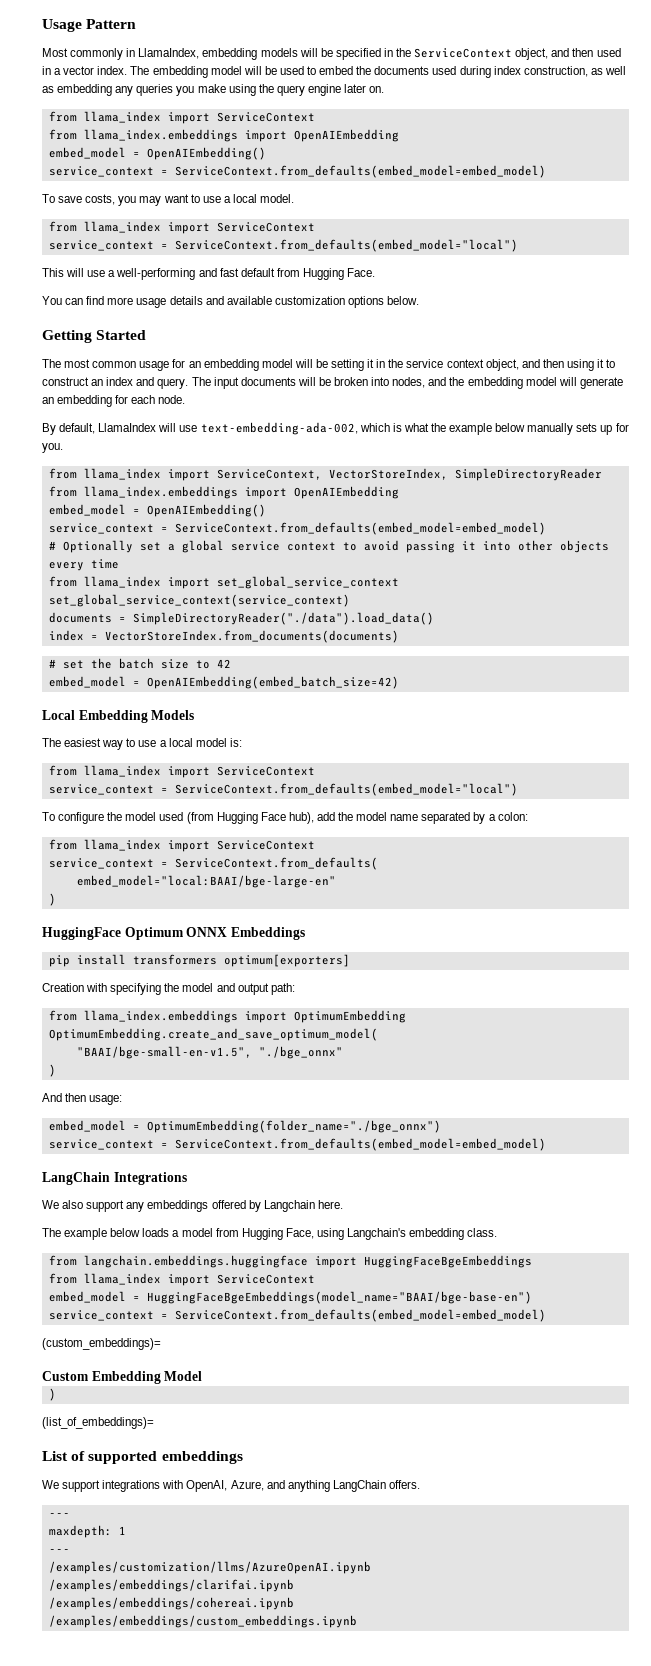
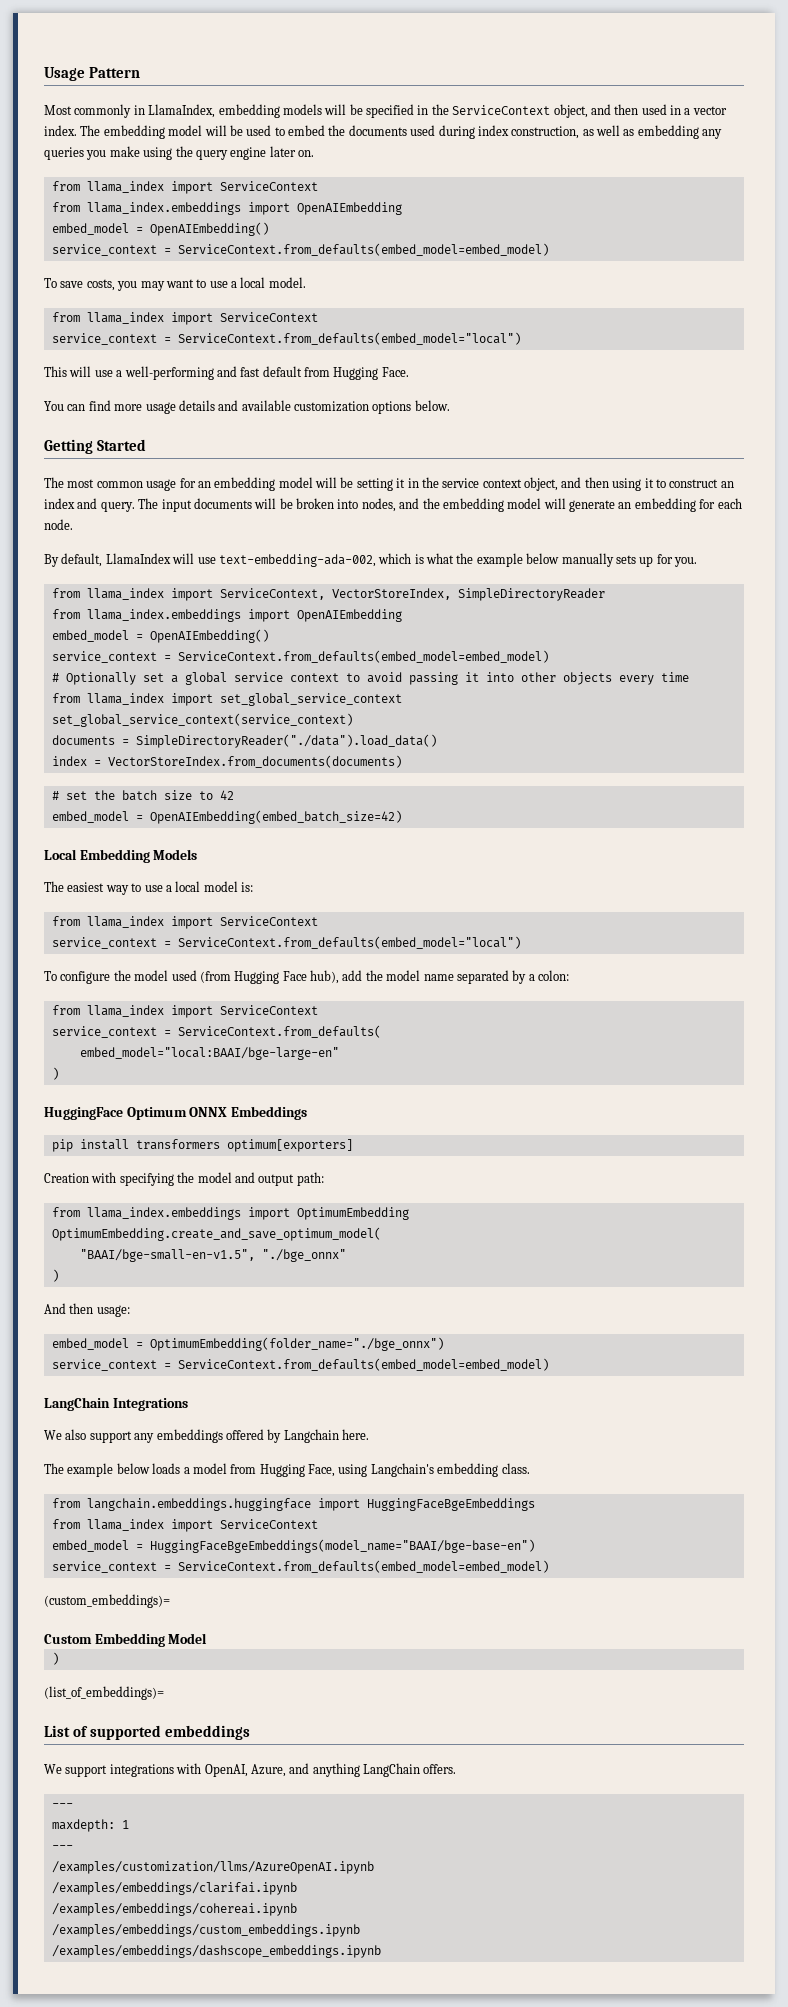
(357, 1621) none -> [51,1945,381,1958] // /examples/embeddings/dashscope_embeddings.ipynb

